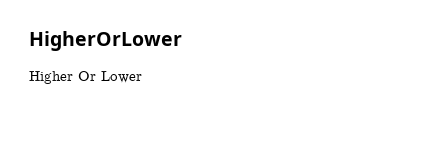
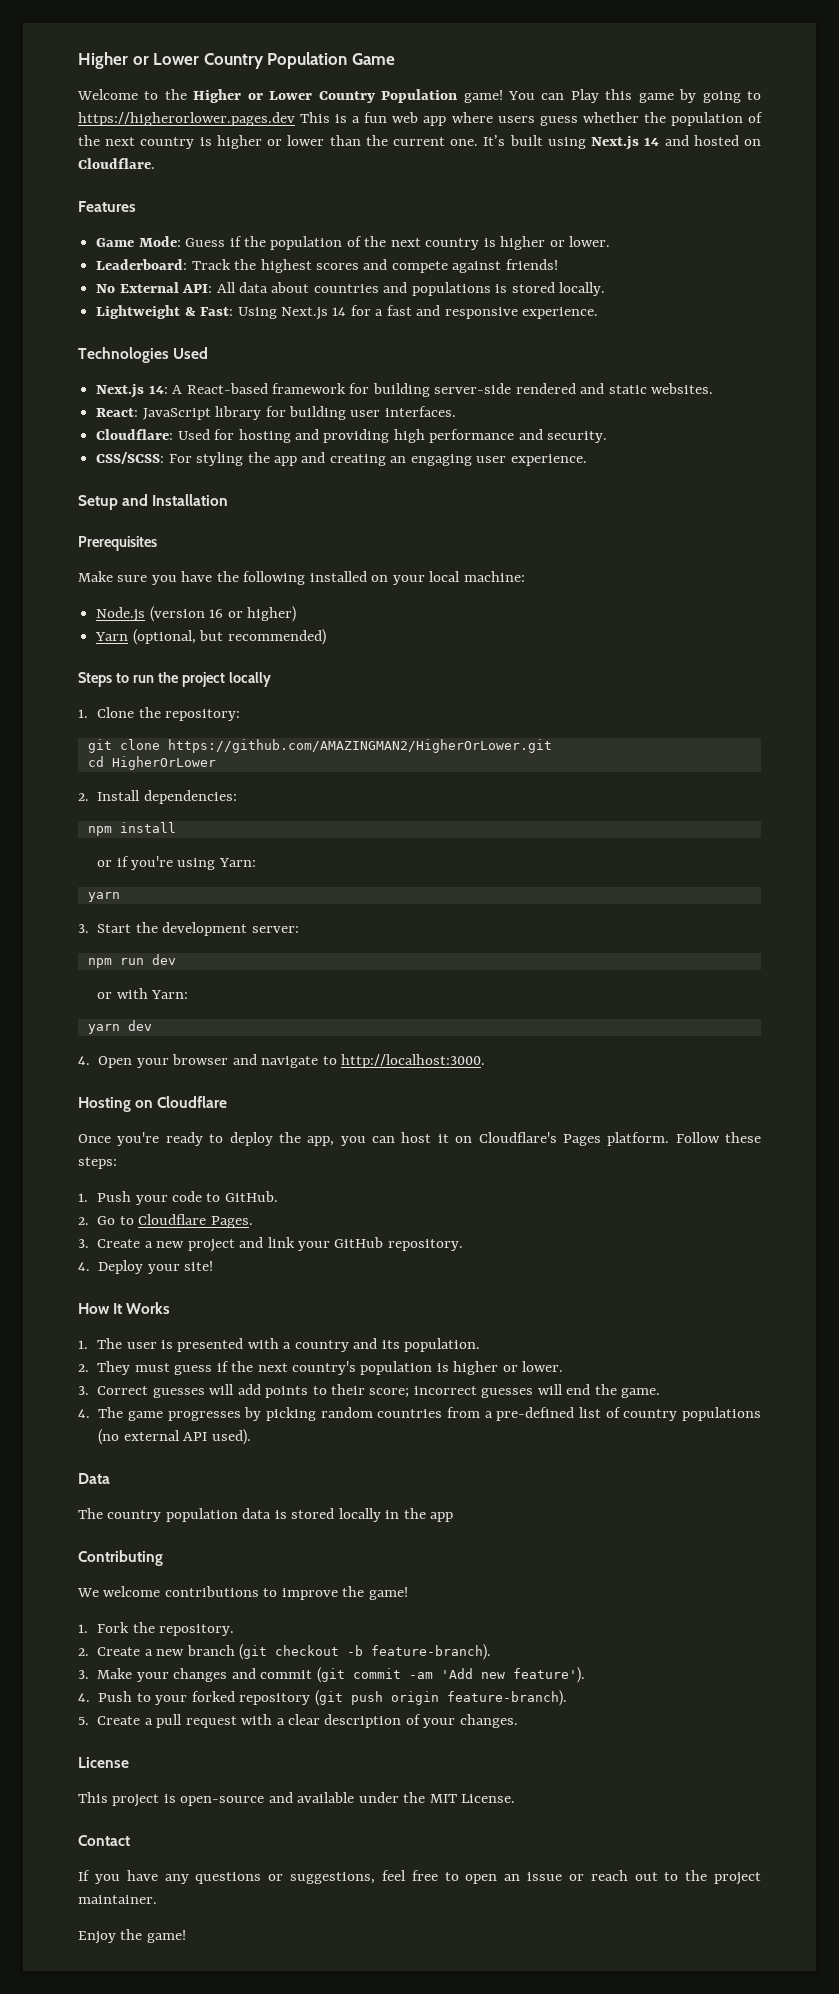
[29,31,182,51] [29,71,142,84] HigherOrLower // Higher Or Lower -> [78,52,395,69] [77,89,761,103] [78,112,764,126] [78,135,761,150] [78,158,155,169] [78,201,136,212] [96,236,611,250] [96,259,558,273] [96,282,606,296] [96,305,599,320] [78,347,209,363] [96,383,714,398] [96,406,456,420] [96,429,608,443] [96,452,587,466] [78,494,229,510] [78,536,157,551] [78,571,525,585] [96,606,296,622] [95,629,326,645] [78,672,271,687] [78,707,241,721] [87,739,552,753] [87,756,216,770] [78,790,237,804] [87,822,176,836] [97,856,256,870] [87,892,120,902] [78,922,299,936] [87,954,176,968] [97,988,189,999] [87,1020,152,1034] [78,1054,485,1068] [78,1096,228,1112] [78,1132,761,1146] [78,1157,117,1169] [78,1191,278,1205] [78,1214,253,1228] [78,1237,463,1252] [78,1260,214,1274] [78,1302,171,1314] [78,1338,481,1352] [78,1361,564,1375] [78,1384,661,1398] [78,1407,761,1421] [98,1429,251,1445] [78,1473,110,1484] [78,1508,454,1522] [78,1550,163,1566] [77,1586,408,1600] [78,1622,235,1636] [78,1644,492,1660] [78,1667,585,1683] [78,1690,567,1706] [78,1714,518,1728] [78,1757,129,1768] [78,1792,516,1807] [78,1835,130,1846] [78,1870,762,1885] [78,1895,157,1904] [78,1929,186,1944] Higher or Lower Country Population Game // Welcome to the Higher or Lower Country Population game! You can Play this game by going to https://higherorlower.pages.dev This is a fun web app where users guess whether the population of the next country is higher or lower than the current one. It’s built using Next.js 14 and hosted on Cloudflare. // Features // Game Mode: Guess if the population of the next country is higher or lower. // Leaderboard: Track the highest scores and compete against friends! // No External API: All data about countries and populations is stored locally. // Lightweight & Fast: Using Next.js 14 for a fast and responsive experience. // Technologies Used // Next.js 14: A React-based framework for building server-side rendered and static websites. // React: JavaScript library for building user interfaces. // Cloudflare: Used for hosting and providing high performance and security. // CSS/SCSS: For styling the app and creating an engaging user experience. // Setup and Installation // Prerequisites // Make sure you have the following installed on your local machine: // Node.js (version 16 or higher) // Yarn (optional, but recommended) // Steps to run the project locally // 1. Clone the repository: // git clone https://github.com/AMAZINGMAN2/HigherOrLower.git // cd HigherOrLower // 2. Install dependencies: // npm install // or if you're using Yarn: // yarn // 3. Start the development server: // npm run dev // or with Yarn: // yarn dev // 4. Open your browser and navigate to http://localhost:3000. // Hosting on Cloudflare // Once you're ready to deploy the app, you can host it on Cloudflare's Pages platform. Follow these steps: // 1. Push your code to GitHub. // 2. Go to Cloudflare Pages. // 3. Create a new project and link your GitHub repository. // 4. Deploy your site! // How It Works // 1. The user is presented with a country and its population. // 2. They must guess if the next country's population is higher or lower. // 3. Correct guesses will add points to their score; incorrect guesses will end the game. // 4. The game progresses by picking random countries from a pre-defined list of country populations (no external API used). // Data // The country population data is stored locally in the app // Contributing // We welcome contributions to improve the game! // 1. Fork the repository. // 2. Create a new branch (git checkout -b feature-branch). // 3. Make your changes and commit (git commit -am 'Add new feature'). // 4. Push to your forked repository (git push origin feature-branch). // 5. Create a pull request with a clear description of your changes. // License // This project is open-source and available under the MIT License. // Contact // If you have any questions or suggestions, feel free to open an issue or reach out to the project maintainer. // Enjoy the game!

